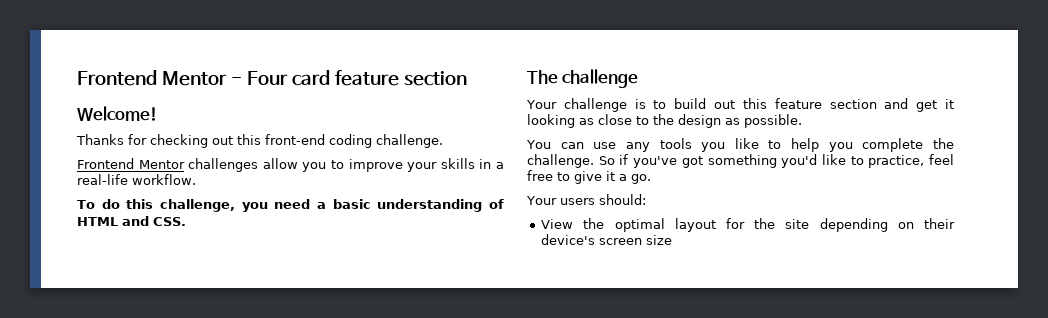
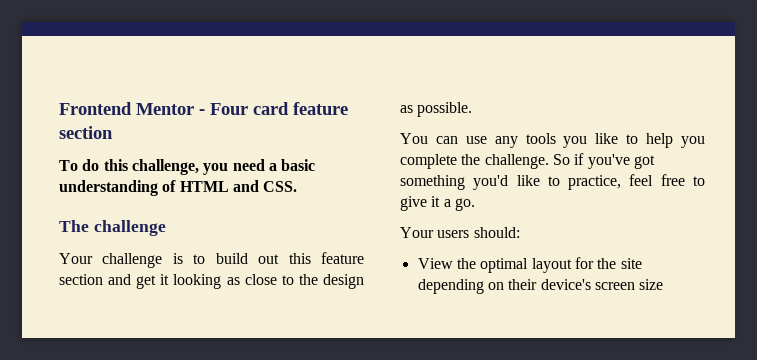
[77,106,158,121] [76,134,443,148] [77,158,505,172] [77,174,196,185] // Welcome! // Thanks for checking out this front-end coding challenge. // Frontend Mentor challenges allow you to improve your skills in a real-life workflow. -> (113, 132) none

